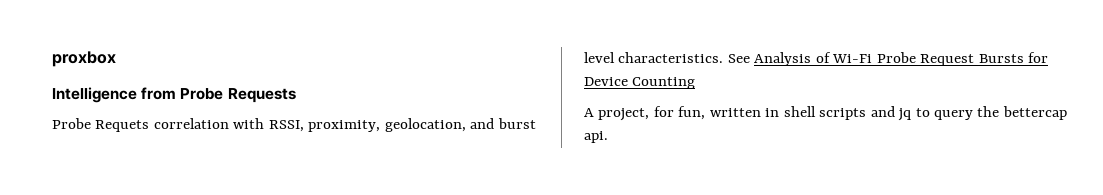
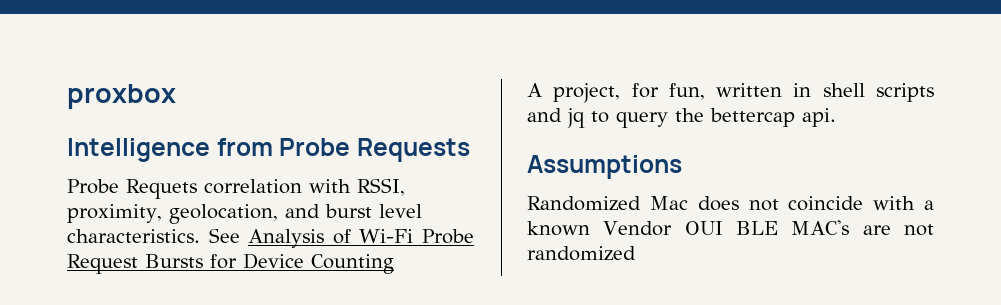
(608, 137) none -> [527,155,682,179] [527,196,934,211] [527,220,934,236] [527,246,636,261] // Assumptions // Randomized Mac does not coincide with a known Vendor OUI BLE MAC's are not randomized

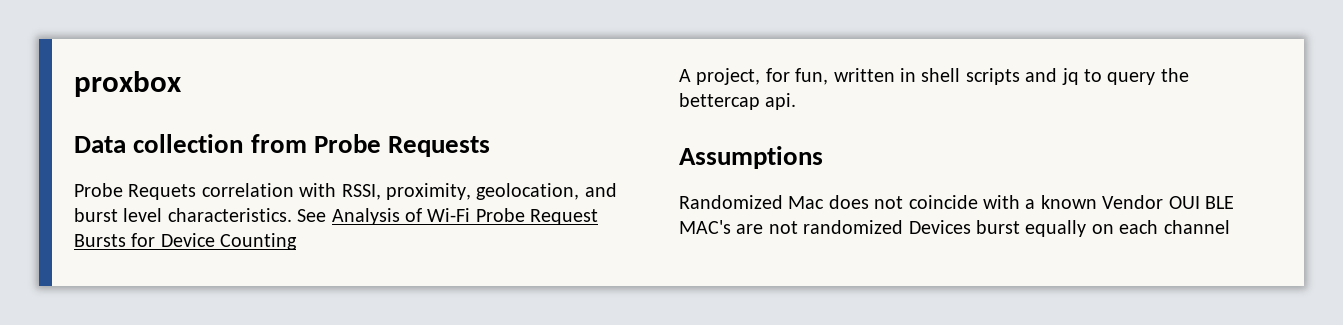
[67,138,210,162] Intelligence -> [74,134,244,153] Data collection
(636, 253) none -> [908,220,1230,237] Devices burst equally on each channel

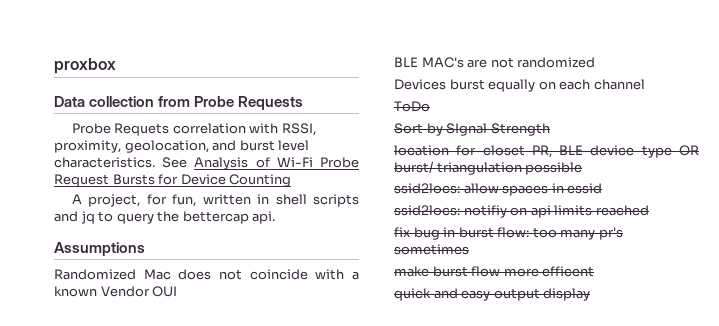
(1200, 202) none -> (178, 291) //
(904, 227) none -> (596, 62) //
(1230, 227) none -> [394,101,430,112] [394,123,550,136] [394,145,699,158] [394,161,583,175] [394,183,603,196] [394,205,649,218] [394,227,623,240] [394,244,469,255] [394,266,595,277] [394,288,591,301] // ToDo // Sort by SIgnal Strength // location for closet PR, BLE device type OR burst/ triangulation possible // ssid2locs: allow spaces in essid // ssid2locs: notifiy on api limits reached // fix bug in burst flow: too many pr's sometimes // make burst flow more efficent // quick and easy output display

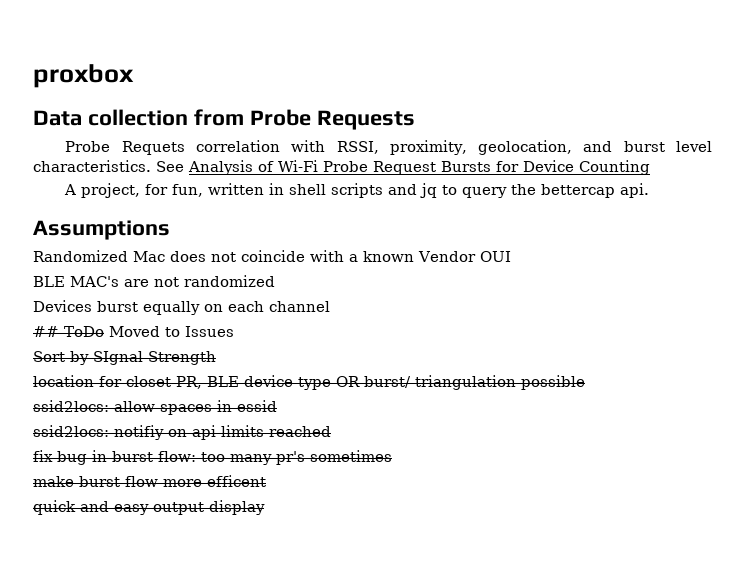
(645, 84) none -> [33,326,59,337] ##
(430, 106) none -> [108,326,234,337] Moved to Issues

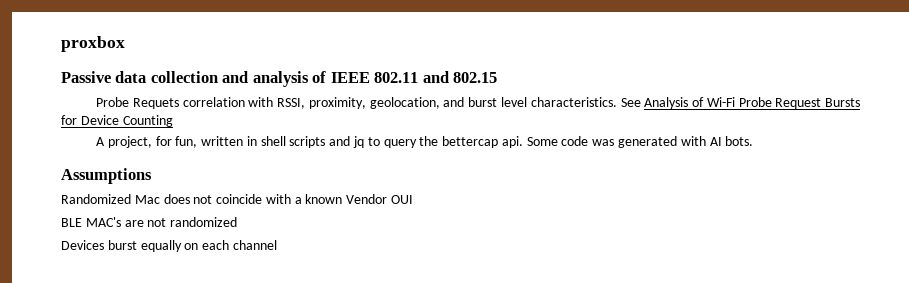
[33,109,415,130] Data collection from Probe Requests -> [61,71,498,87] Passive data collection and analysis of IEEE 802.11 and 802.15
(650, 190) none -> [526,136,754,148] Some code was generated with AI bots.
[33,326,234,337] [33,351,216,365] [33,375,585,390] [33,400,277,415] [33,425,331,440] [33,450,392,465] [33,475,266,487] [33,500,265,515] // ## ToDo Moved to Issues // Sort by SIgnal Strength // location for closet PR, BLE device type OR burst/ triangulation possible // ssid2locs: allow spaces in essid // ssid2locs: notifiy on api limits reached // fix bug in burst flow: too many pr's sometimes // make burst flow more efficent // quick and easy output display -> (277, 245) none

